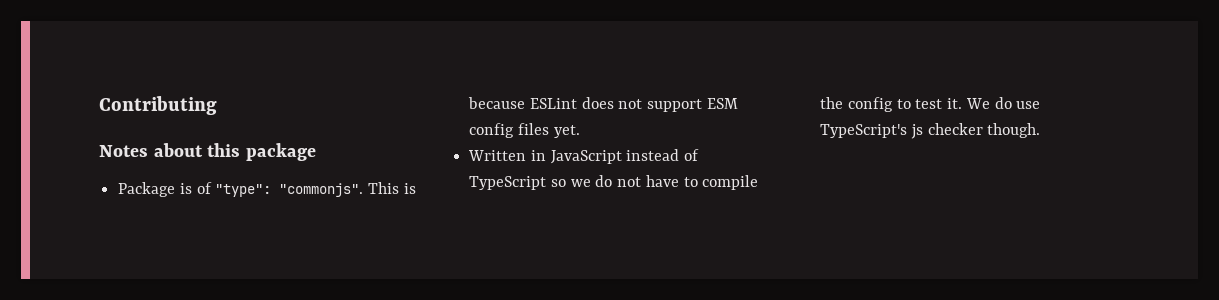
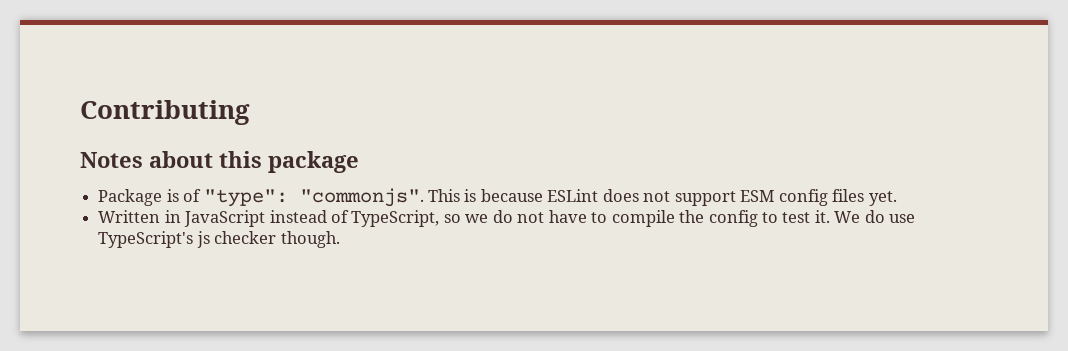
[469,176,547,190] TypeScript -> [351,210,440,227] TypeScript,

